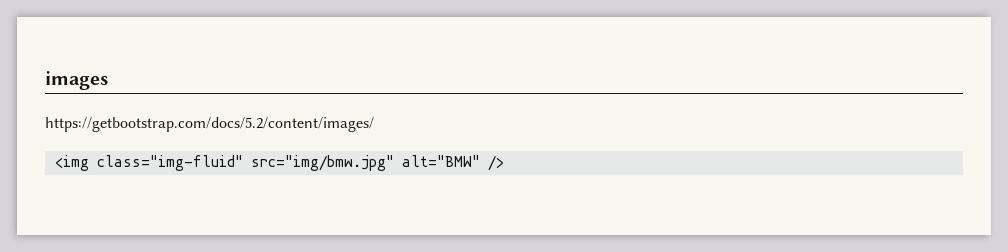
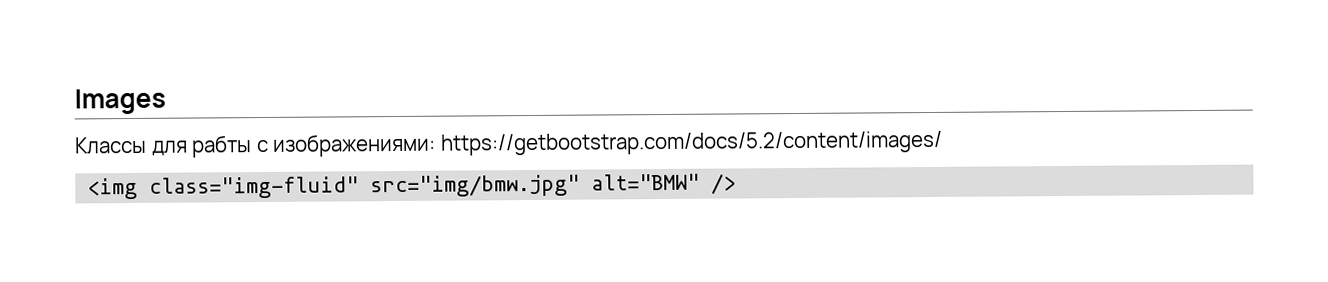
[45,71,108,90] images // -> [74,88,166,115] [74,133,437,158] Images // Классы для рабты с изображениями:

